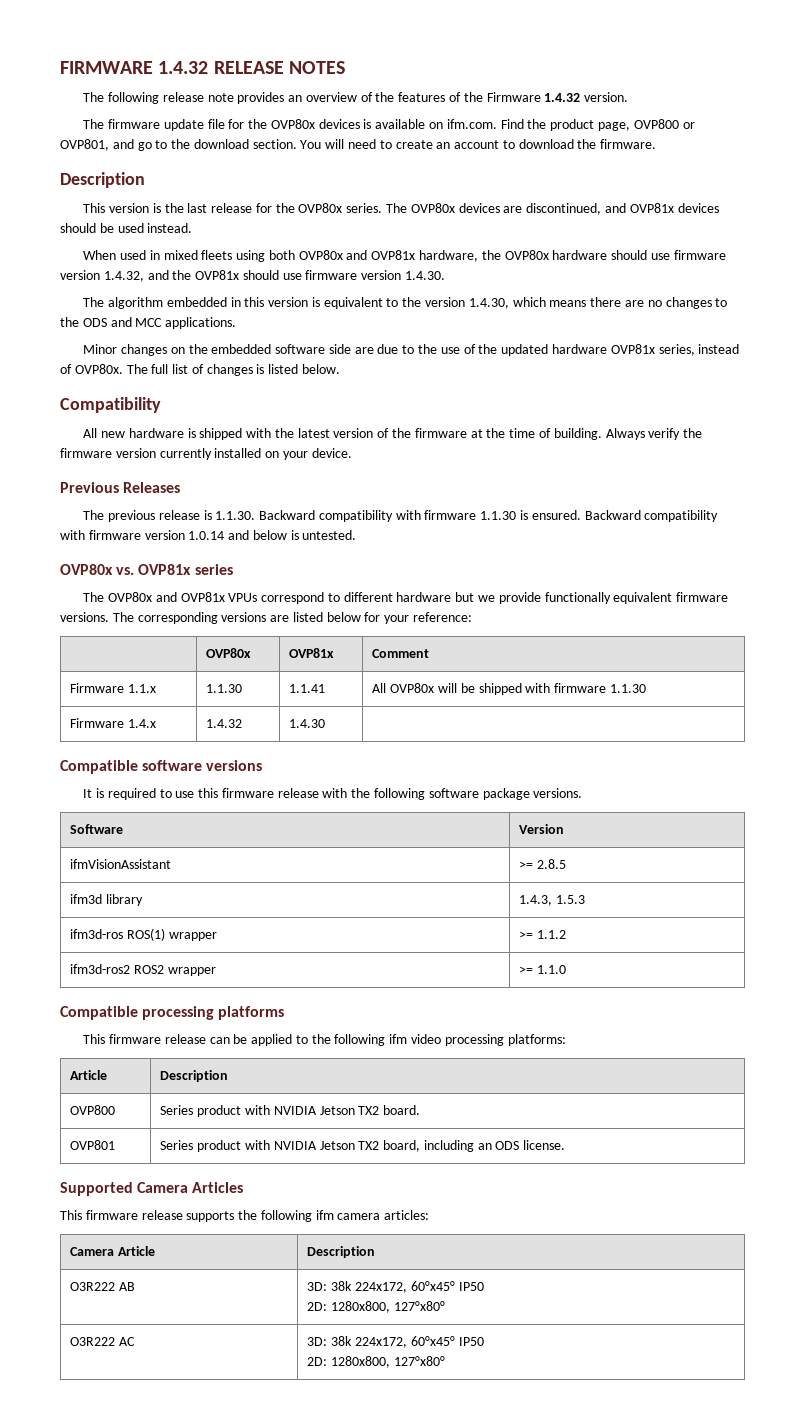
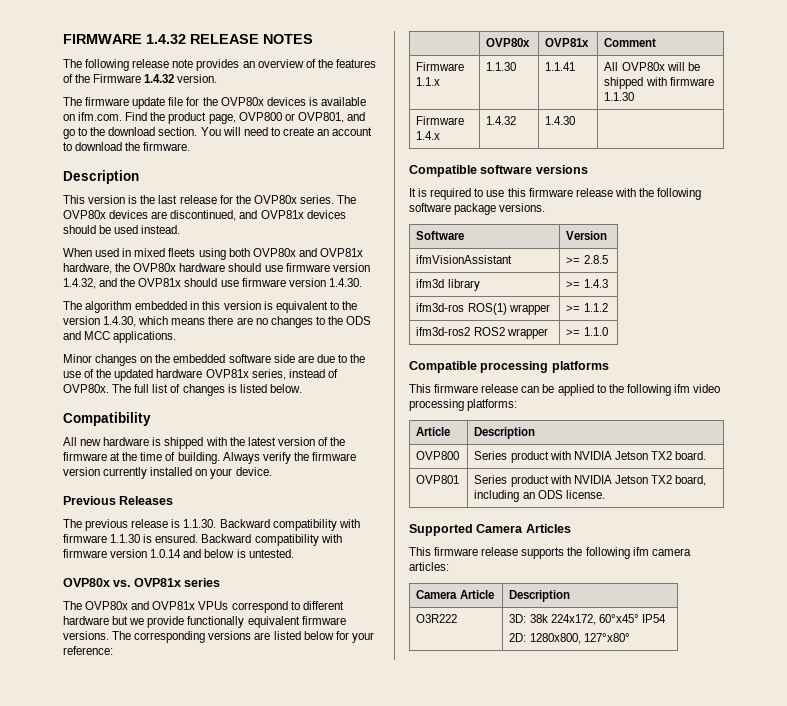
[519,895,586,906] 1.4.3, 1.5.3 -> [566,279,608,288] >= 1.4.3
[119,1282,136,1291] [307,1281,484,1293] [307,1301,446,1313] [70,1337,136,1346] [307,1336,484,1348] [307,1356,446,1368] AB | 3D: 38k 224x172, 60°x45° IP50 // 2D: 1280x800, 127°x80° // O3R222 AC | 3D: 38k 224x172, 60°x45° IP50 // 2D: 1280x800, 127°x80° -> [509,614,666,625] [509,633,630,644] | 3D: 38k 224x172, 60°x45° IP54 // 2D: 1280x800, 127°x80°

